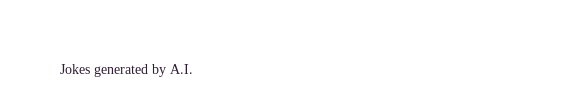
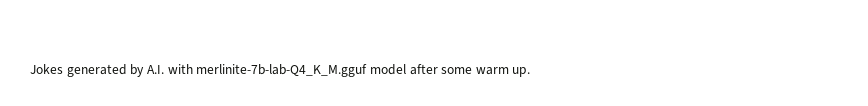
(193, 69) none -> [167,64,531,77] with merlinite-7b-lab-Q4_K_M.gguf model after some warm up.

